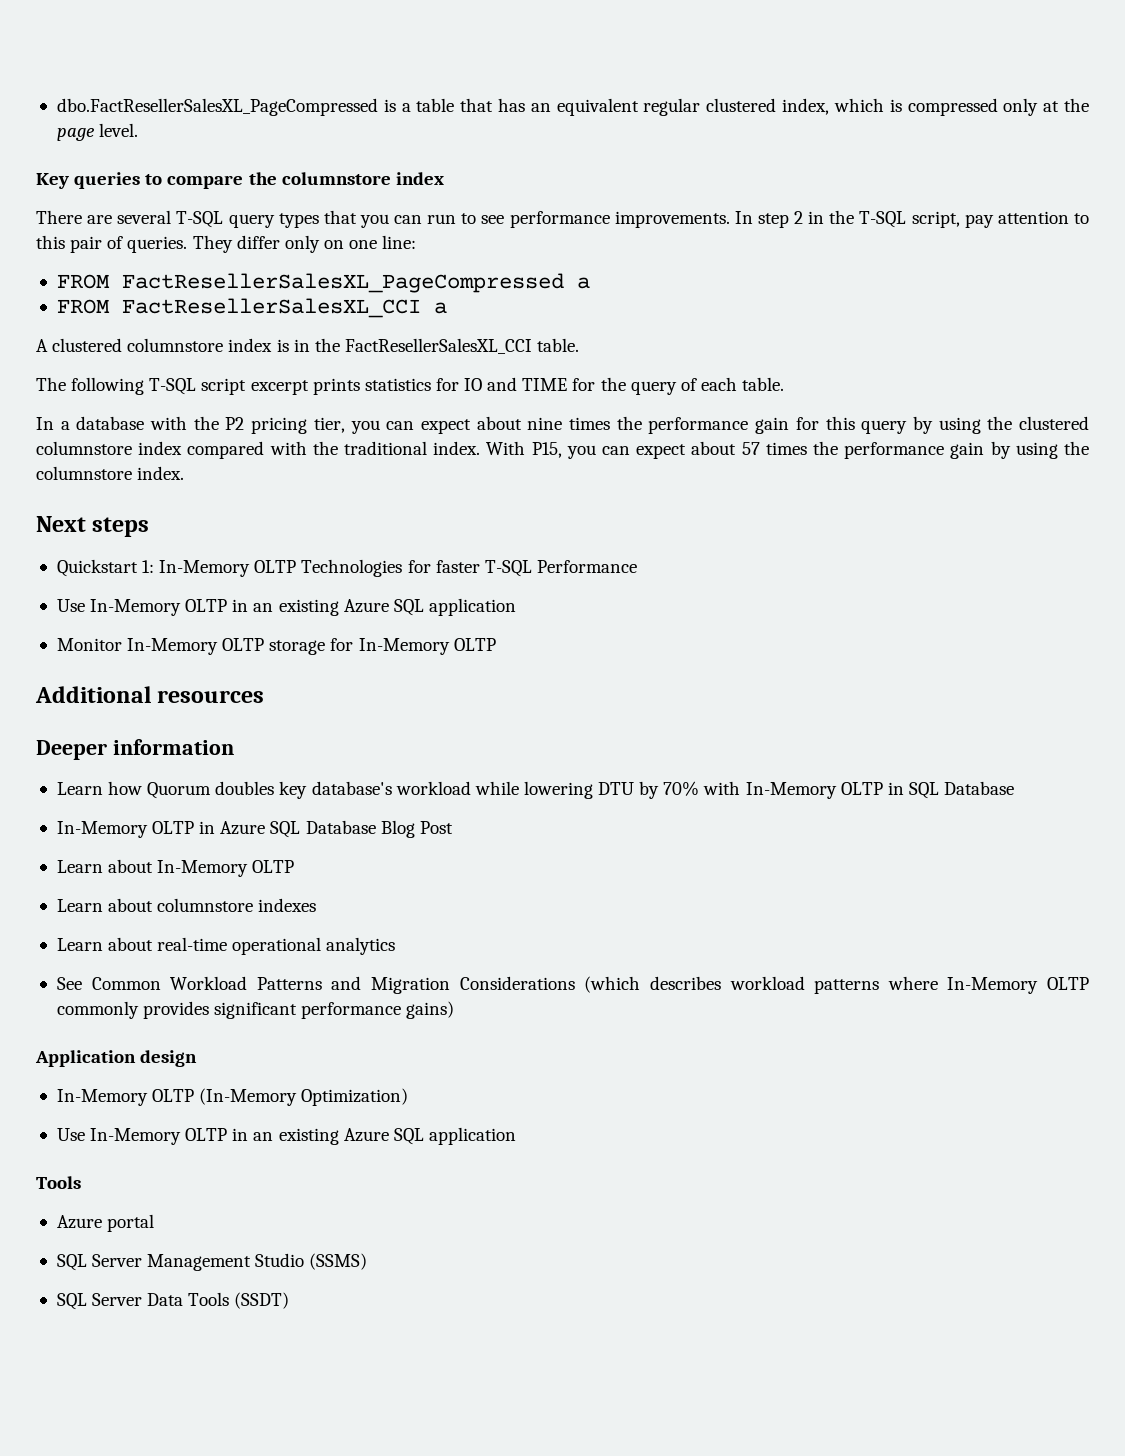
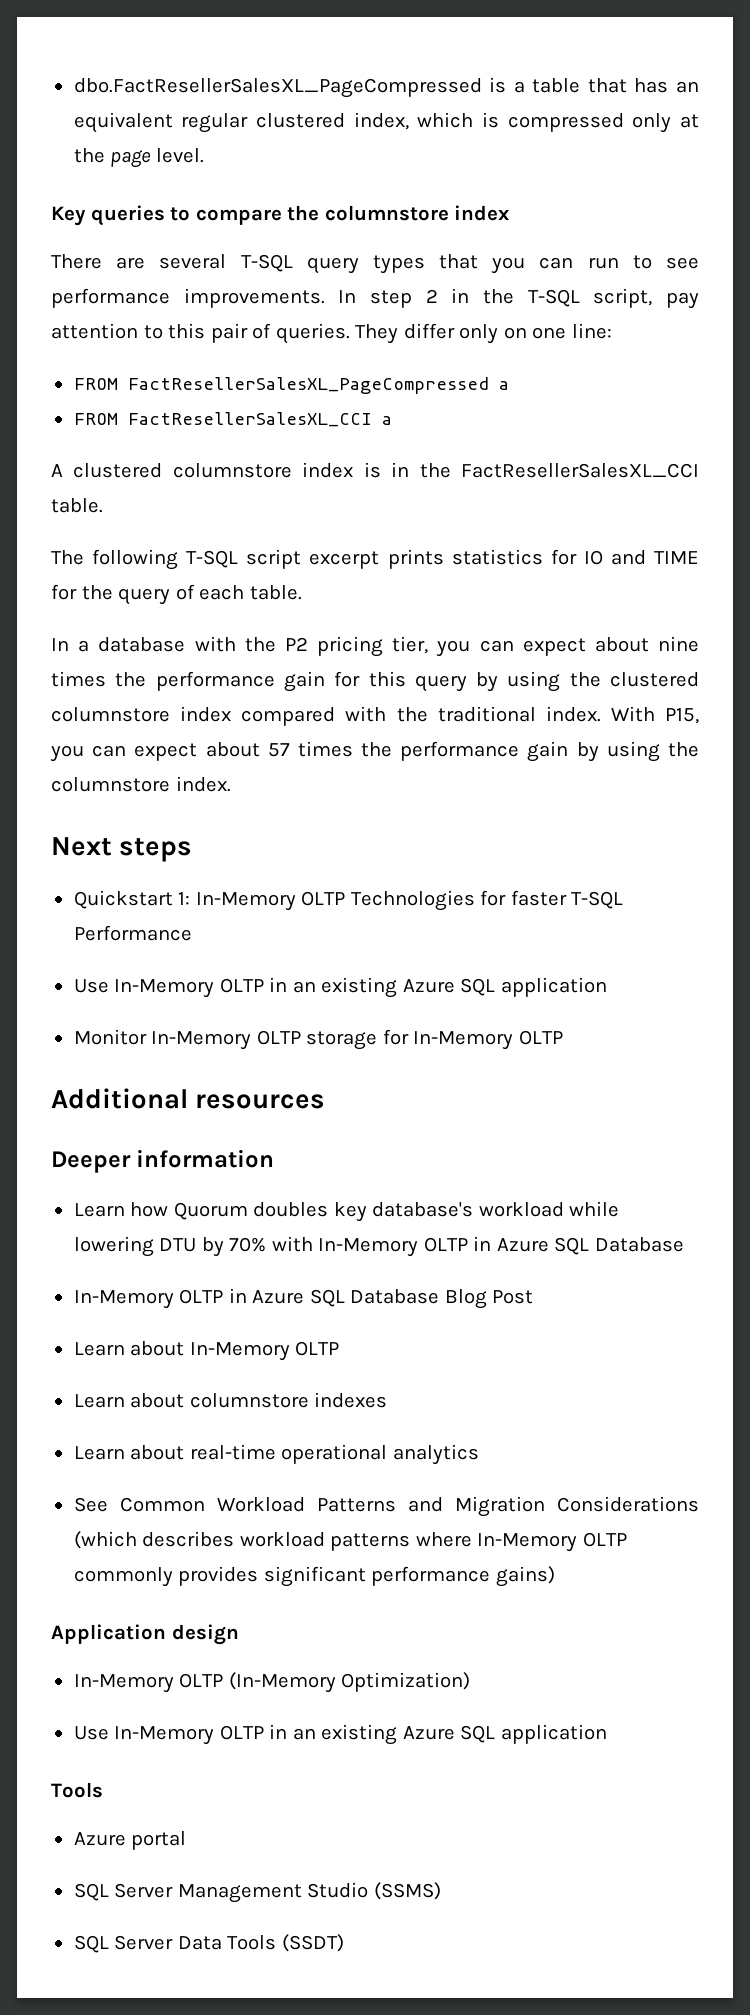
(904, 788) none -> [496,1238,549,1252] Azure

